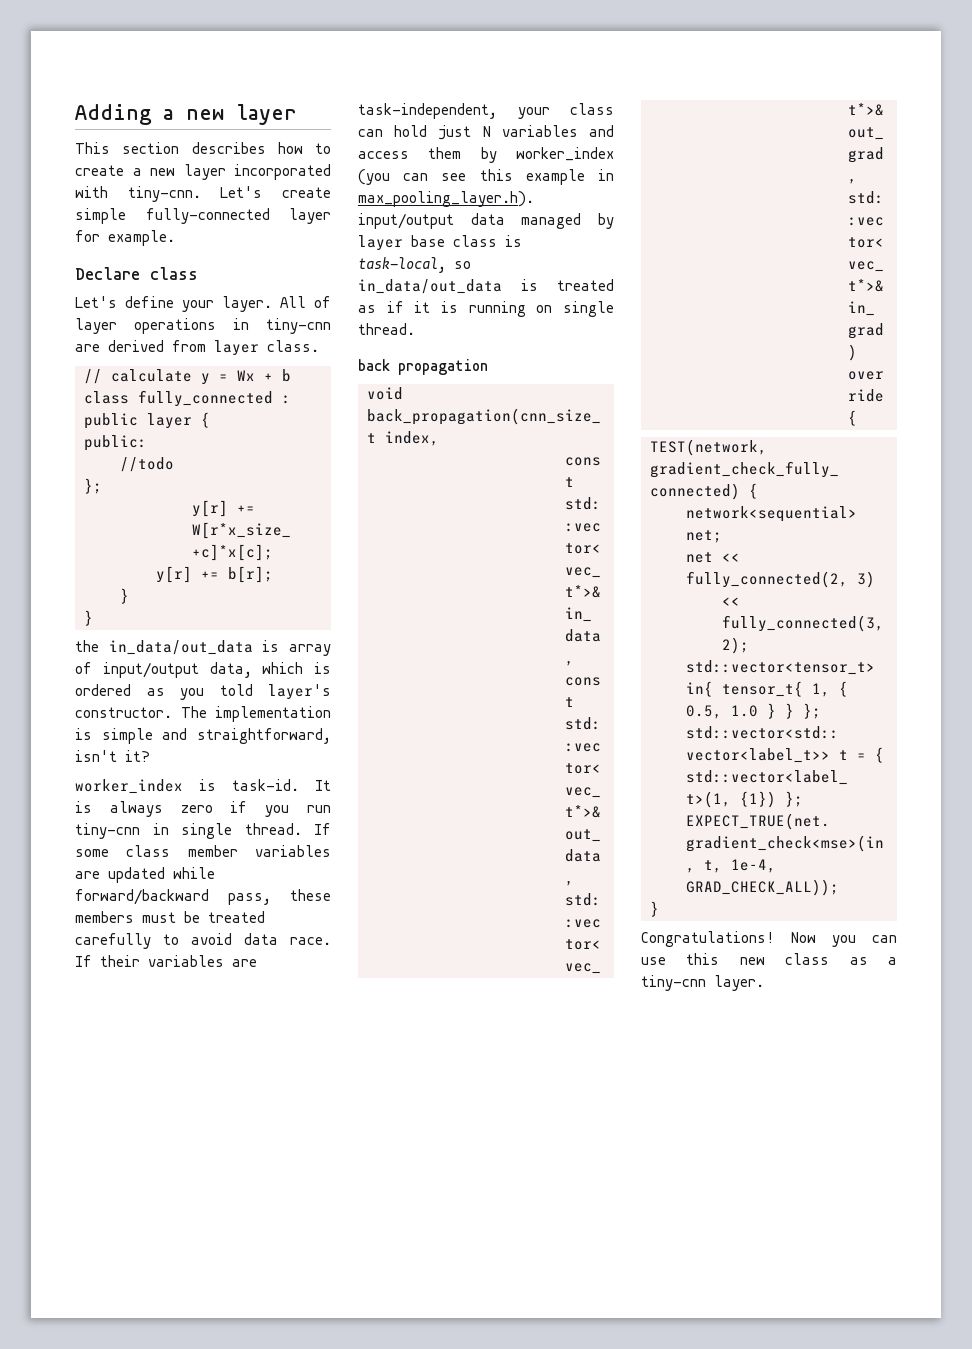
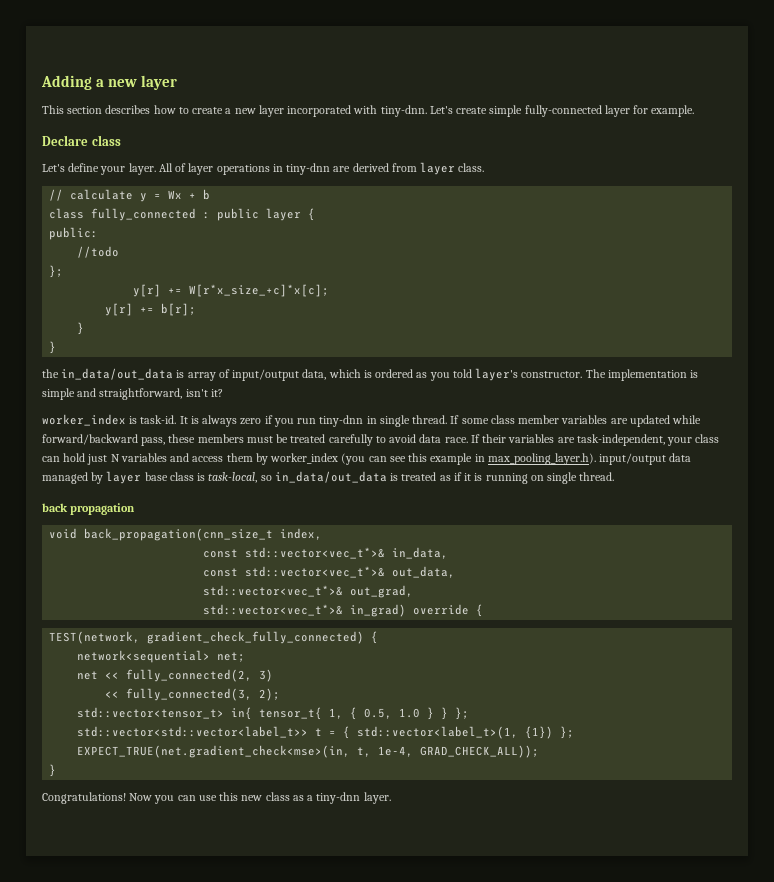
[127,186,201,202] tiny-cnn. -> [380,105,427,117] tiny-dnn.
[266,318,331,334] tiny-cnn -> [286,163,331,175] tiny-dnn
[75,823,140,839] tiny-cnn -> [319,415,364,427] tiny-dnn
[641,975,706,991] tiny-cnn -> [316,792,361,804] tiny-dnn

